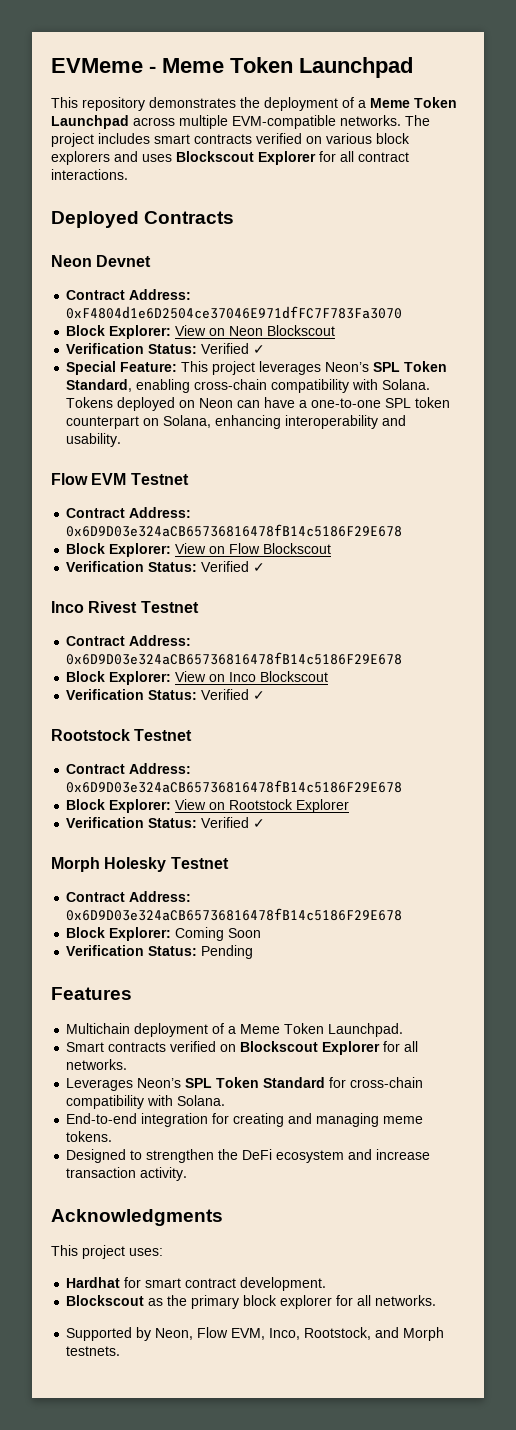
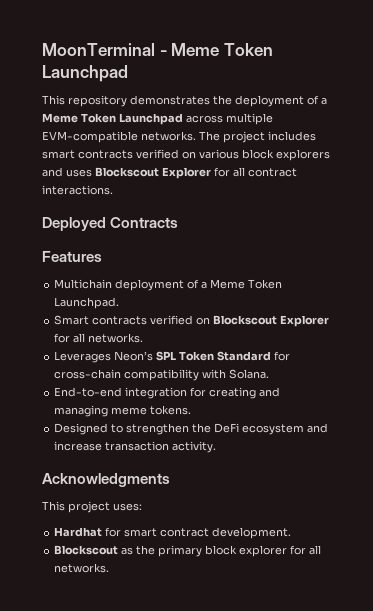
[51,58,143,73] EVMeme -> [42,43,155,56] MoonTerminal
[51,255,152,267] [66,289,192,300] [66,306,403,319] [66,325,336,339] [66,343,266,354] [66,361,448,375] [66,379,431,393] [66,397,451,411] [66,415,407,429] [66,433,122,447] [51,473,189,485] [66,507,192,518] [66,524,403,537] [66,543,332,557] [66,561,266,572] [51,601,199,613] [66,635,192,646] [66,652,403,665] [66,671,329,685] [66,689,266,700] [51,729,193,741] [66,763,192,774] [66,780,403,793] [66,799,350,813] [66,817,266,828] [51,857,229,872] [66,891,192,902] [66,908,403,921] [66,927,262,941] [66,945,254,959] // Neon Devnet // Contract Address: 0xF4804d1e6D2504ce37046E971dfFC7F783Fa3070 // Block Explorer: View on Neon Blockscout // Verification Status: Verified ✓ // Special Feature: This project leverages Neon’s SPL Token Standard, enabling cross-chain compatibility with Solana. Tokens deployed on Neon can have a one-to-one SPL token counterpart on Solana, enhancing interoperability and usability. // Flow EVM Testnet // Contract Address: 0x6D9D03e324aCB65736816478fB14c5186F29E678 // Block Explorer: View on Flow Blockscout // Verification Status: Verified ✓ // Inco Rivest Testnet // Contract Address: 0x6D9D03e324aCB65736816478fB14c5186F29E678 // Block Explorer: View on Inco Blockscout // Verification Status: Verified ✓ // Rootstock Testnet // Contract Address: 0x6D9D03e324aCB65736816478fB14c5186F29E678 // Block Explorer: View on Rootstock Explorer // Verification Status: Verified ✓ // Morph Holesky Testnet // Contract Address: 0x6D9D03e324aCB65736816478fB14c5186F29E678 // Block Explorer: Coming Soon // Verification Status: Pending -> (179, 222) none
[66,1327,445,1341] [66,1346,121,1356] // Supported by Neon, Flow EVM, Inco, Rootstock, and Morph testnets. -> (110, 568) none

